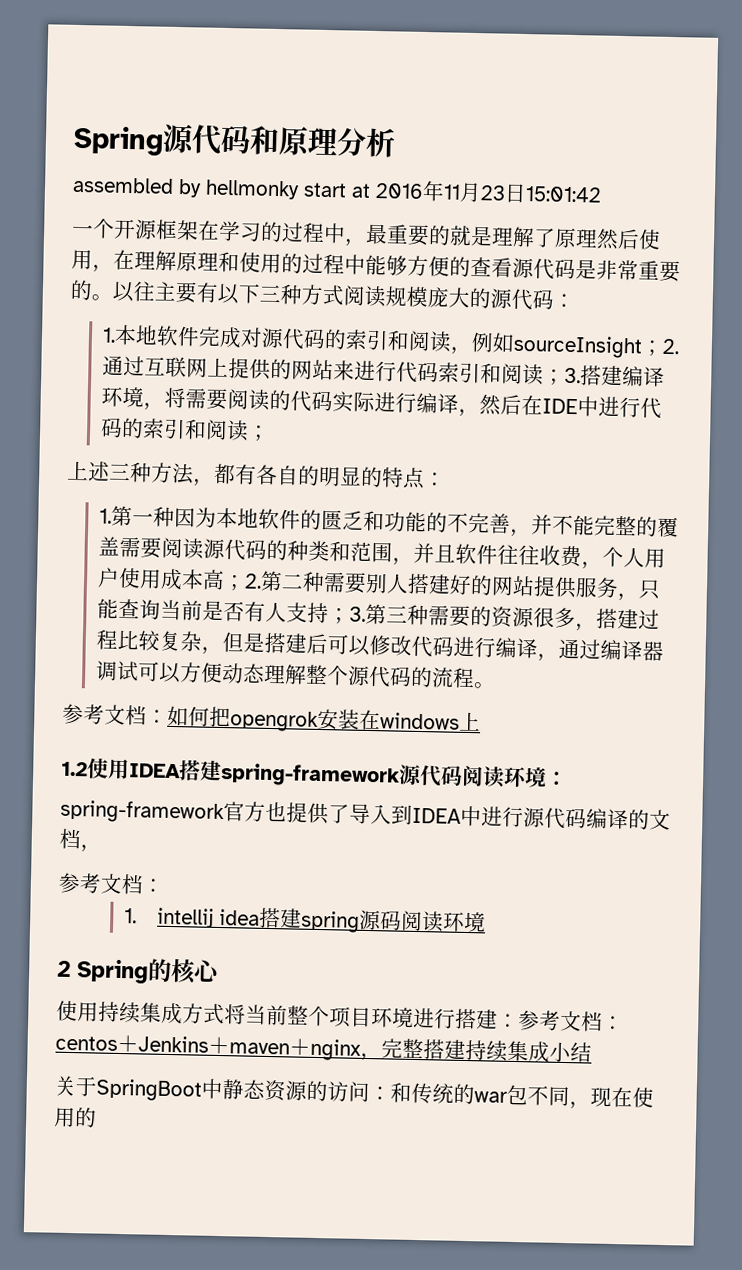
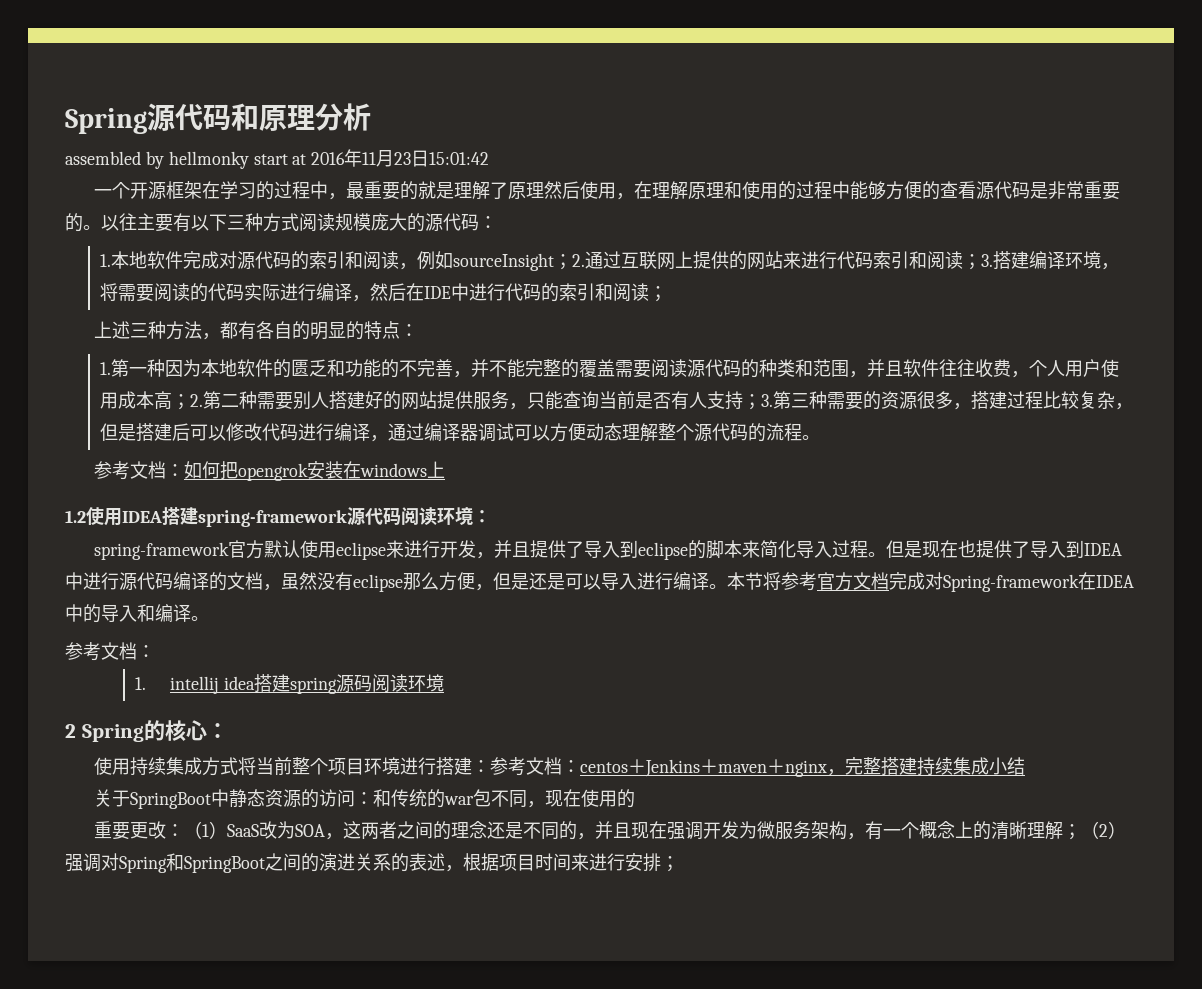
(266, 811) none -> [263,540,958,560] 默认使用eclipse来进行开发，并且提供了导入到eclipse的脚本来简化导入过程。但是现在
(102, 848) none -> [281,572,1134,592] [65,604,209,623] 虽然没有eclipse那么方便，但是还是可以导入进行编译。本节将参考官方文档完成对Spring-framework在IDEA中的导入和编译。
(221, 971) none -> [206,723,228,738] ：
(97, 1117) none -> [93,821,1126,840] [65,853,679,873] // 重要更改：（1）SaaS改为SOA，这两者之间的理念还是不同的，并且现在强调开发为微服务架构，有一个概念上的清晰理解；（2）强调对Spring和SpringBoot之间的演进关系的表述，根据项目时间来进行安排；

